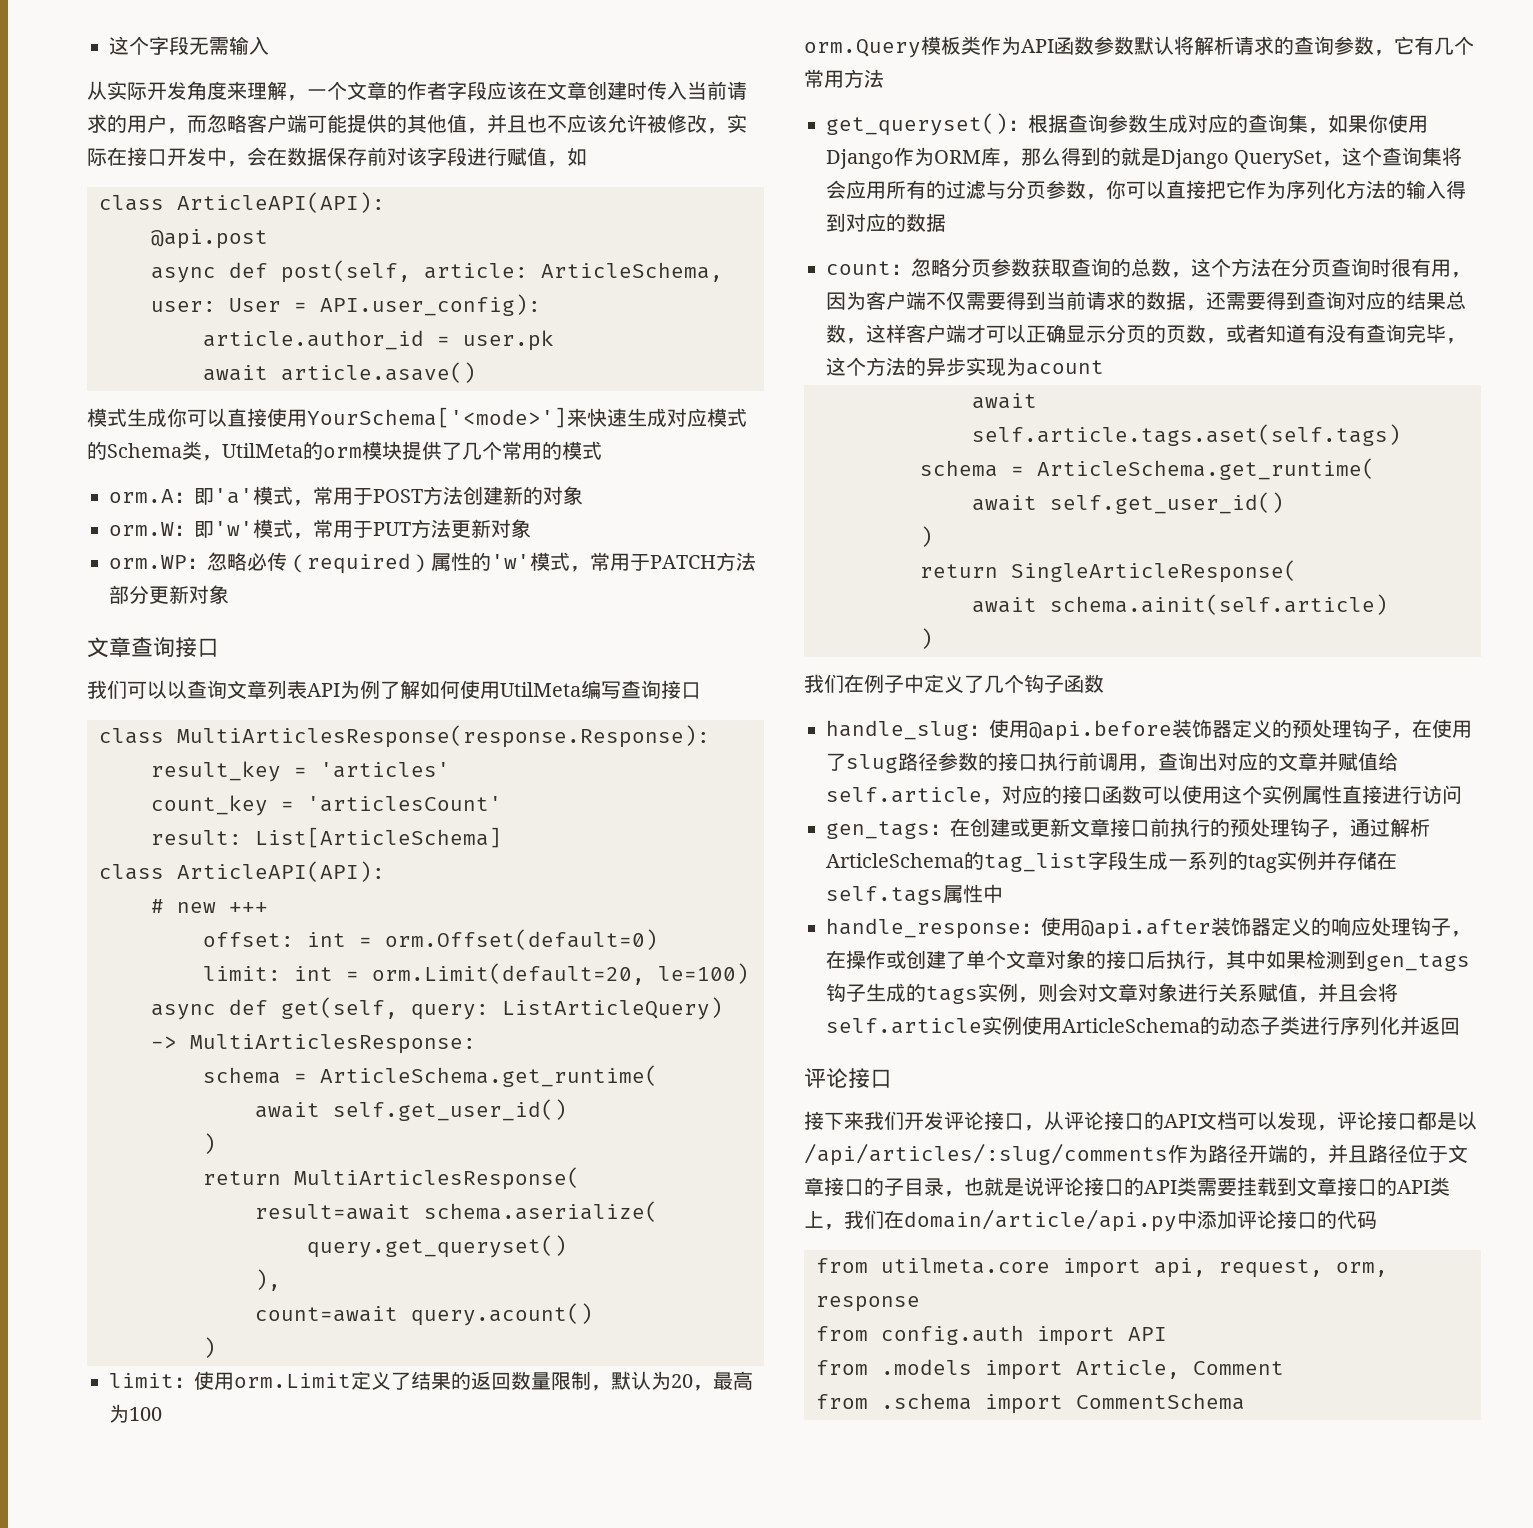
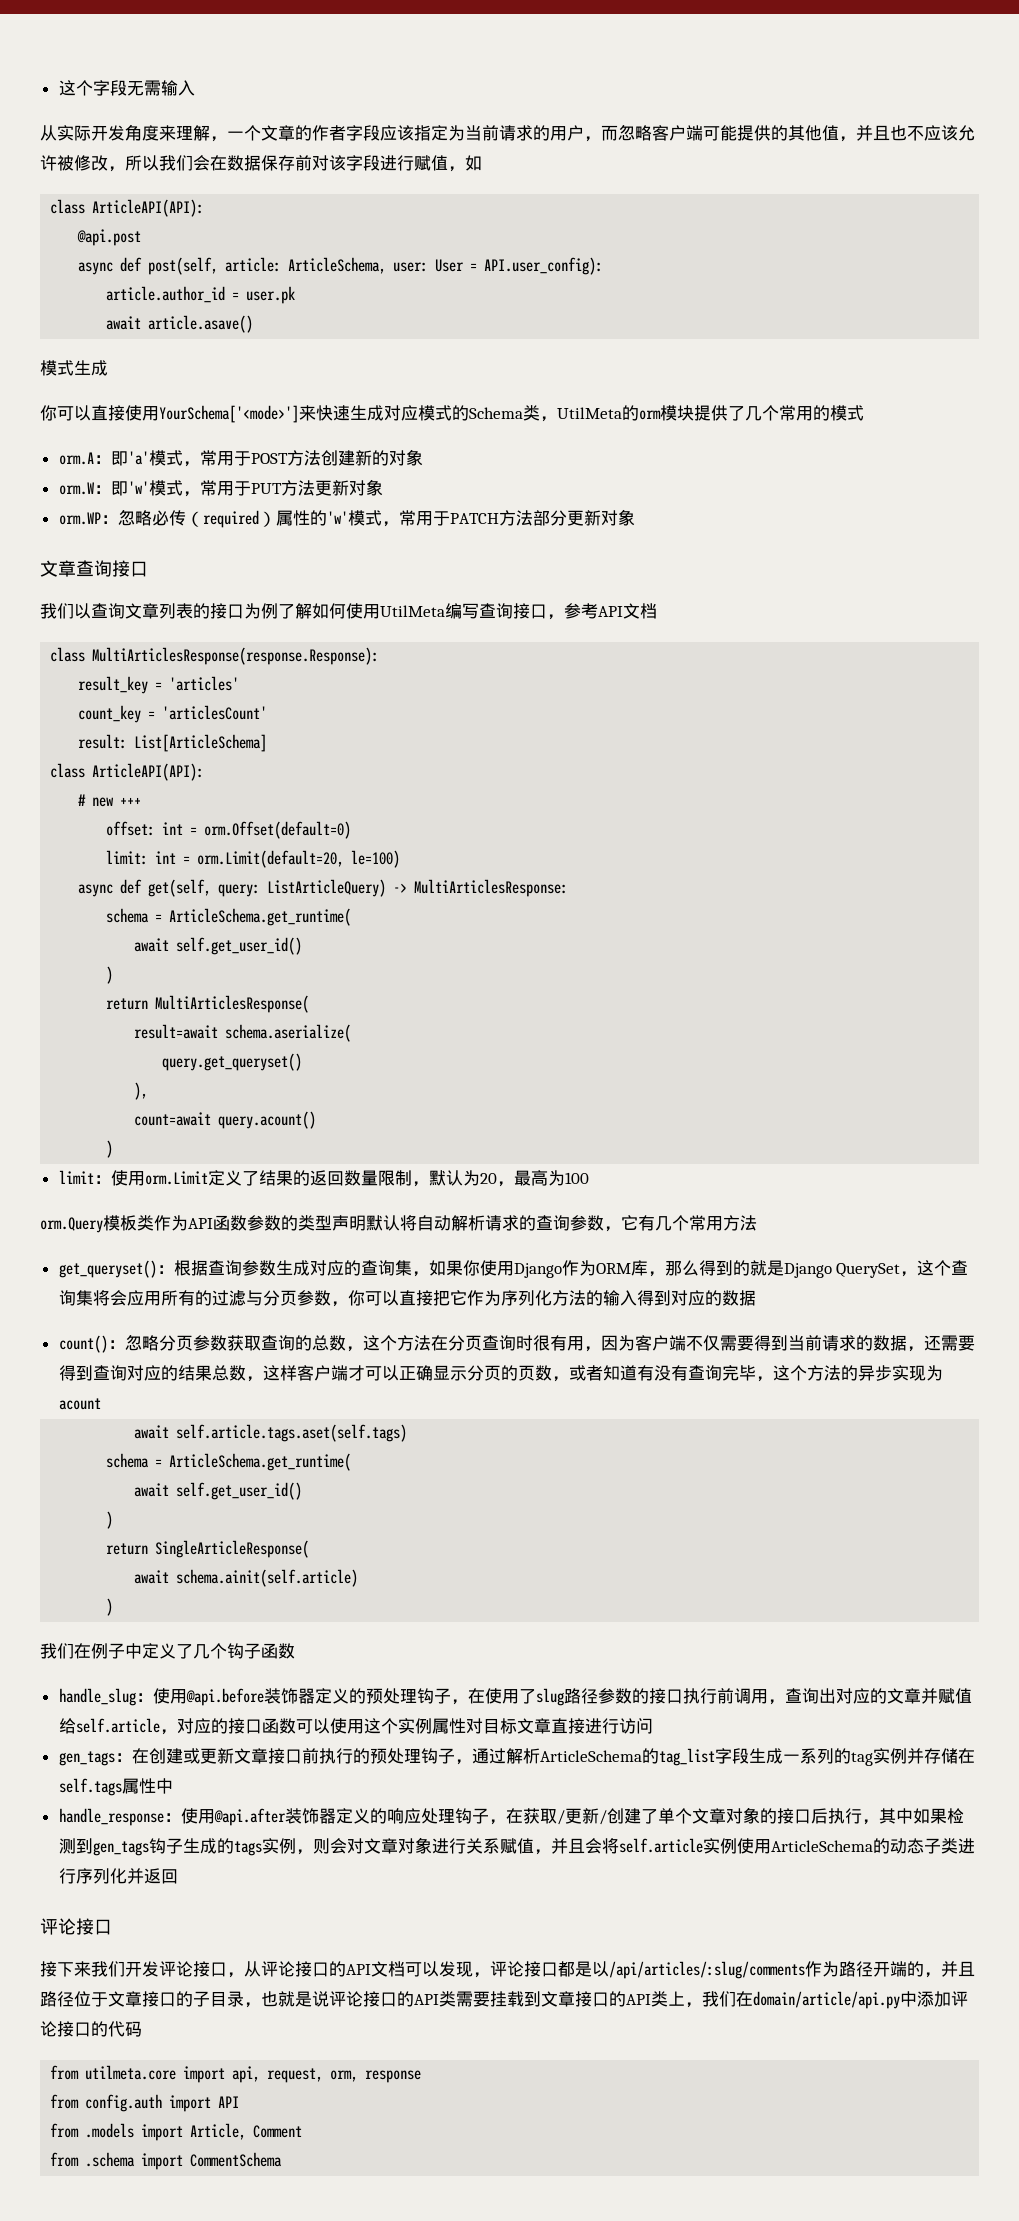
[527,81,687,100] 在文章创建时传入 -> [414,125,465,141] 指定为
[727,114,747,133] [87,147,247,167] 实际在接口开发中， -> [125,155,193,171] 所以我们
(167, 417) none -> (108, 368) //
[127,680,167,699] 可以 -> (74, 611) none
[307,683,340,697] API -> [193,603,244,619] 的接口
(701, 690) none -> [547,603,657,620] ，参考API文档
[1134,36,1194,55] 默认将 -> [281,1215,451,1231] 的类型声明默认将自动
[826,261,891,275] count -> [58,1335,108,1353] count()
(1342, 794) none -> [465,1718,551,1734] 对目标文章
[846,950,906,969] 操作或 -> [522,1808,607,1825] 获取/更新/

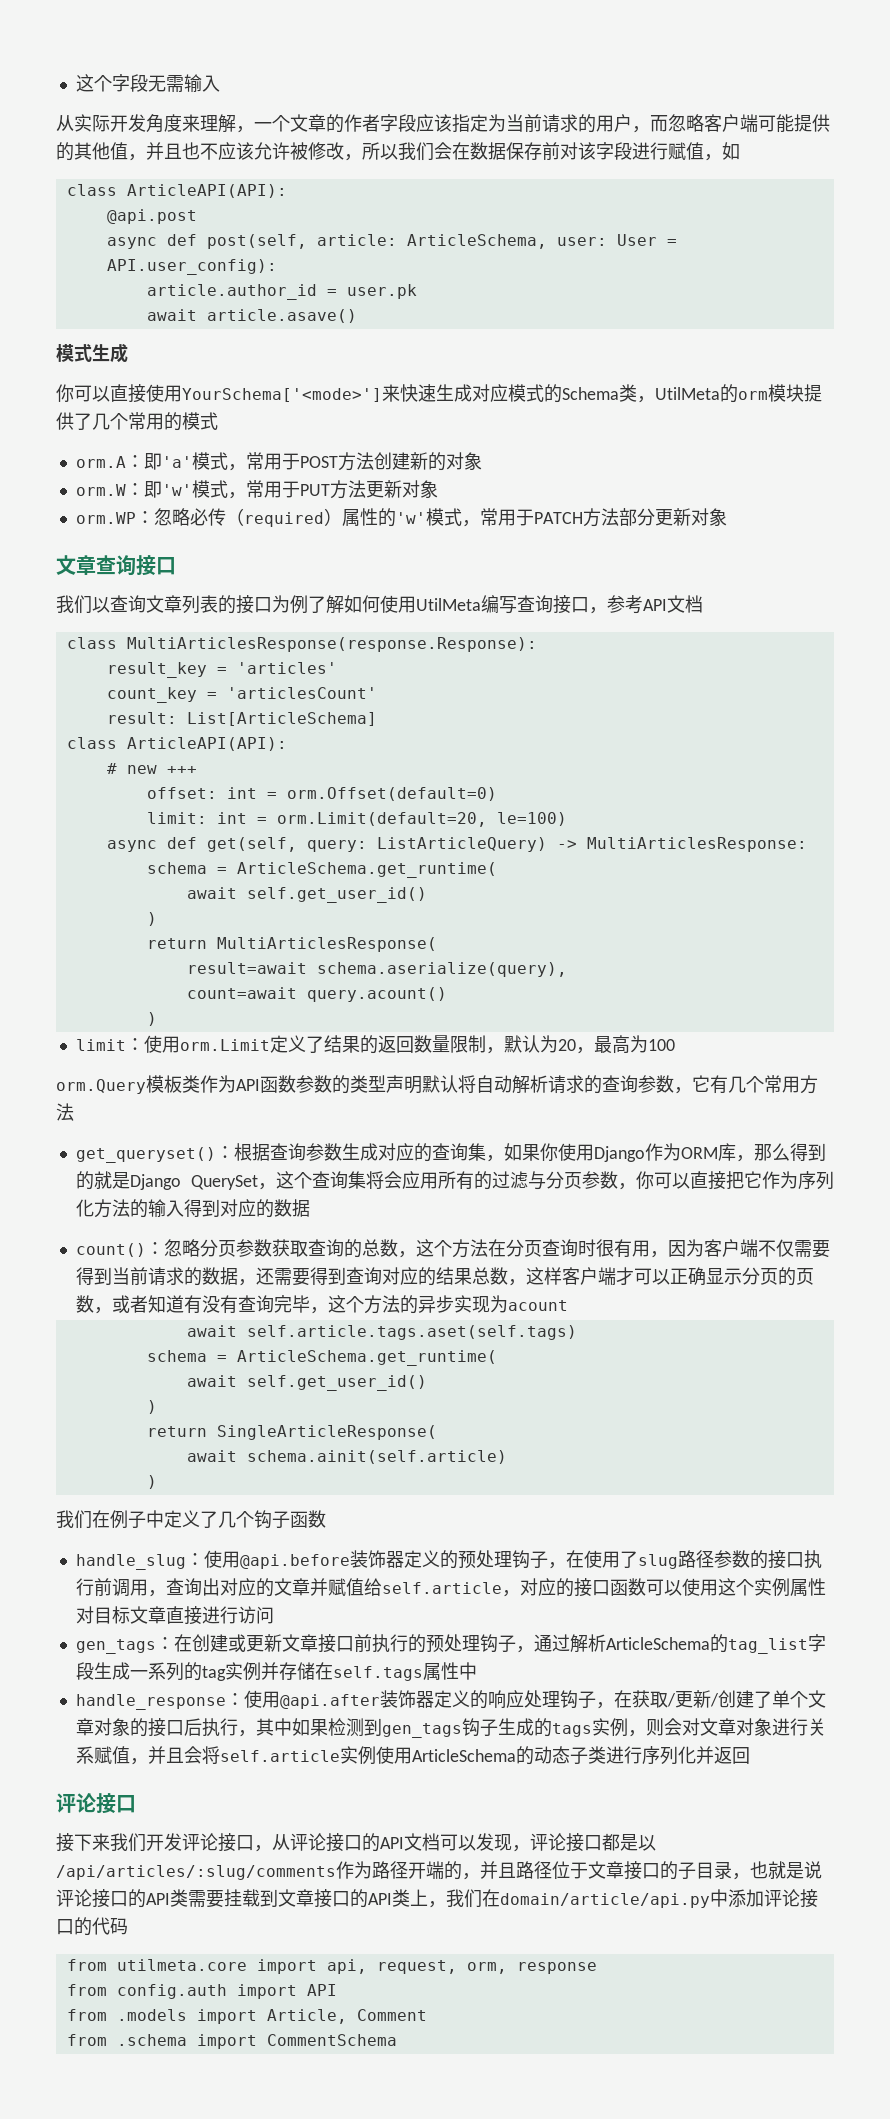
[225,1024,352,1042] [162,1053,303,1071] [134,1082,149,1100] schema.aserialize( // query.get_queryset() // ), -> [316,962,567,977] schema.aserialize(query),

